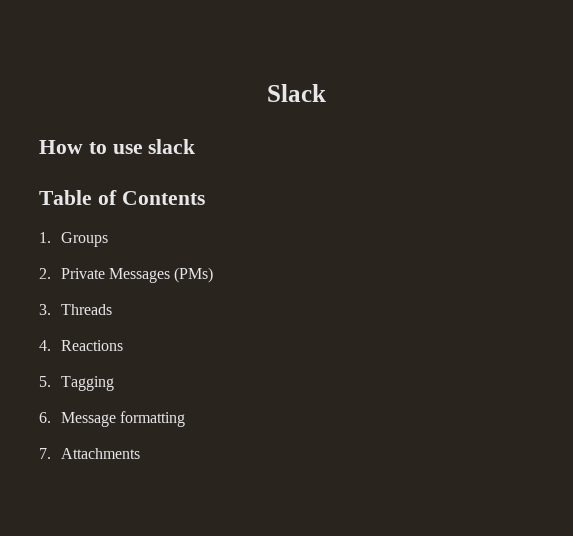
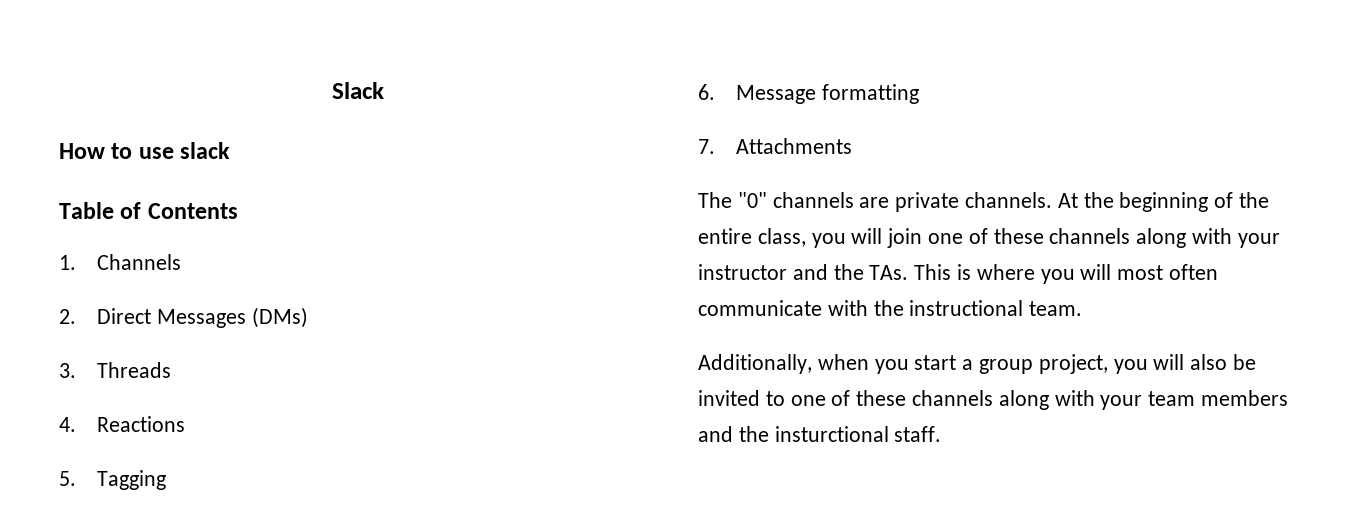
[60,232,108,247] Groups -> [96,254,181,270] Channels
[60,267,214,283] Private Messages (PMs) -> [96,307,308,328] Direct Messages (DMs)
(140, 453) none -> [698,192,1270,212] [698,228,1280,248] [698,264,1219,284] [698,300,1083,316] [698,354,1257,374] [698,390,1289,410] [698,426,942,442] // The "0" channels are private channels. At the beginning of the entire class, you will join one of these channels along with your instructor and the TAs. This is where you will most often communicate with the instructional team. // Additionally, when you start a group project, you will also be invited to one of these channels along with your team members and the insturctional staff.

